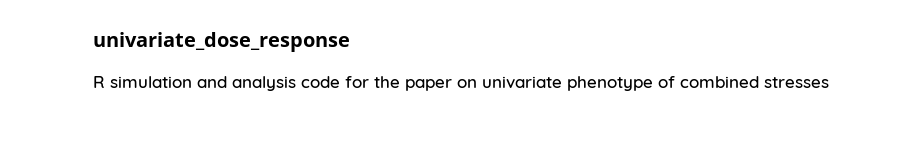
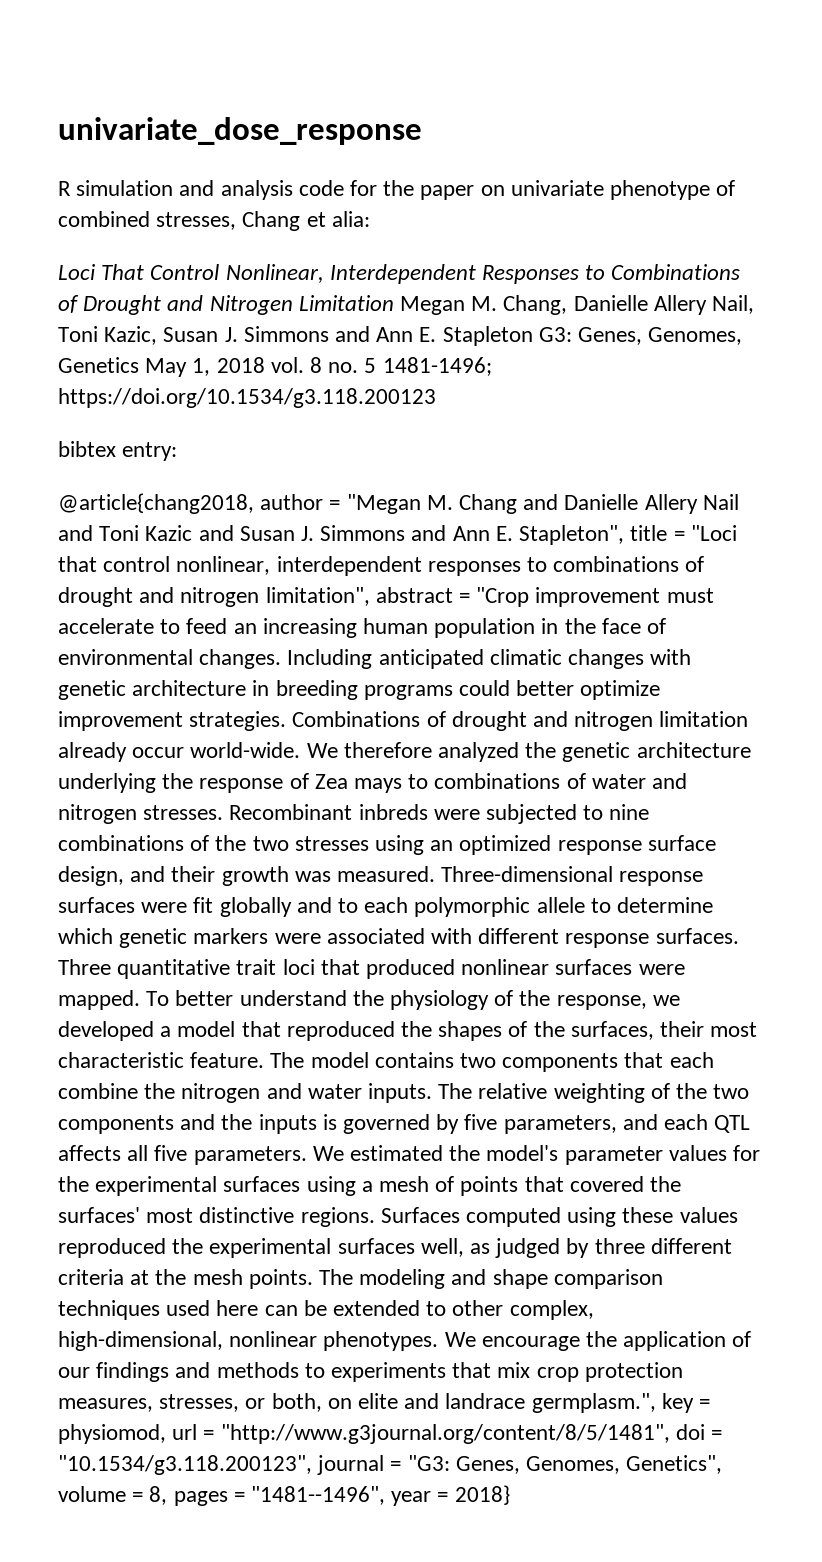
[764,77,829,88] stresses -> [156,211,370,231] [58,264,741,284] [58,295,755,315] [58,326,743,346] [58,357,492,377] [58,388,436,408] [58,441,178,461] [58,493,739,514] [58,525,737,545] [58,556,705,576] [58,587,714,607] [58,618,667,638] [58,649,692,669] [58,680,661,700] [58,711,749,731] [58,742,751,762] [58,773,688,793] [58,804,650,824] [58,835,716,855] [58,866,704,886] [58,897,714,917] [58,928,739,948] [58,959,685,979] [58,990,680,1010] [58,1021,758,1041] [58,1052,714,1072] [58,1083,750,1103] [58,1114,751,1134] [58,1145,761,1165] [58,1176,682,1196] [58,1207,738,1227] [58,1238,732,1258] [58,1269,663,1289] [58,1300,594,1320] [58,1331,752,1351] [58,1362,683,1382] [58,1393,711,1413] [58,1424,723,1444] [58,1455,723,1475] [58,1485,510,1506] stresses, Chang et alia: // Loci That Control Nonlinear, Interdependent Responses to Combinations of Drought and Nitrogen Limitation Megan M. Chang, Danielle Allery Nail, Toni Kazic, Susan J. Simmons and Ann E. Stapleton G3: Genes, Genomes, Genetics May 1, 2018 vol. 8 no. 5 1481-1496; https://doi.org/10.1534/g3.118.200123 // bibtex entry: // @article{chang2018, author = "Megan M. Chang and Danielle Allery Nail and Toni Kazic and Susan J. Simmons and Ann E. Stapleton", title = "Loci that control nonlinear, interdependent responses to combinations of drought and nitrogen limitation", abstract = "Crop improvement must accelerate to feed an increasing human population in the face of environmental changes. Including anticipated climatic changes with genetic architecture in breeding programs could better optimize improvement strategies. Combinations of drought and nitrogen limitation already occur world-wide. We therefore analyzed the genetic architecture underlying the response of Zea mays to combinations of water and nitrogen stresses. Recombinant inbreds were subjected to nine combinations of the two stresses using an optimized response surface design, and their growth was measured. Three-dimensional response surfaces were fit globally and to each polymorphic allele to determine which genetic markers were associated with different response surfaces. Three quantitative trait loci that produced nonlinear surfaces were mapped. To better understand the physiology of the response, we developed a model that reproduced the shapes of the surfaces, their most characteristic feature. The model contains two components that each combine the nitrogen and water inputs. The relative weighting of the two components and the inputs is governed by five parameters, and each QTL affects all five parameters. We estimated the model's parameter values for the experimental surfaces using a mesh of points that covered the surfaces' most distinctive regions. Surfaces computed using these values reproduced the experimental surfaces well, as judged by three different criteria at the mesh points. The modeling and shape comparison techniques used here can be extended to other complex, high-dimensional, nonlinear phenotypes. We encourage the application of our findings and methods to experiments that mix crop protection measures, stresses, or both, on elite and landrace germplasm.", key = physiomod, url = "http://www.g3journal.org/content/8/5/1481", doi = "10.1534/g3.118.200123", journal = "G3: Genes, Genomes, Genetics", volume = 8, pages = "1481--1496", year = 2018}

